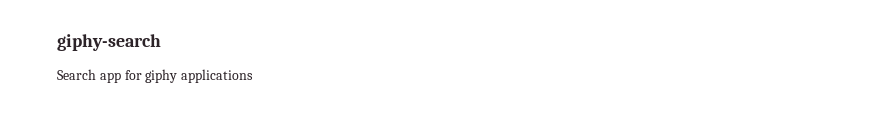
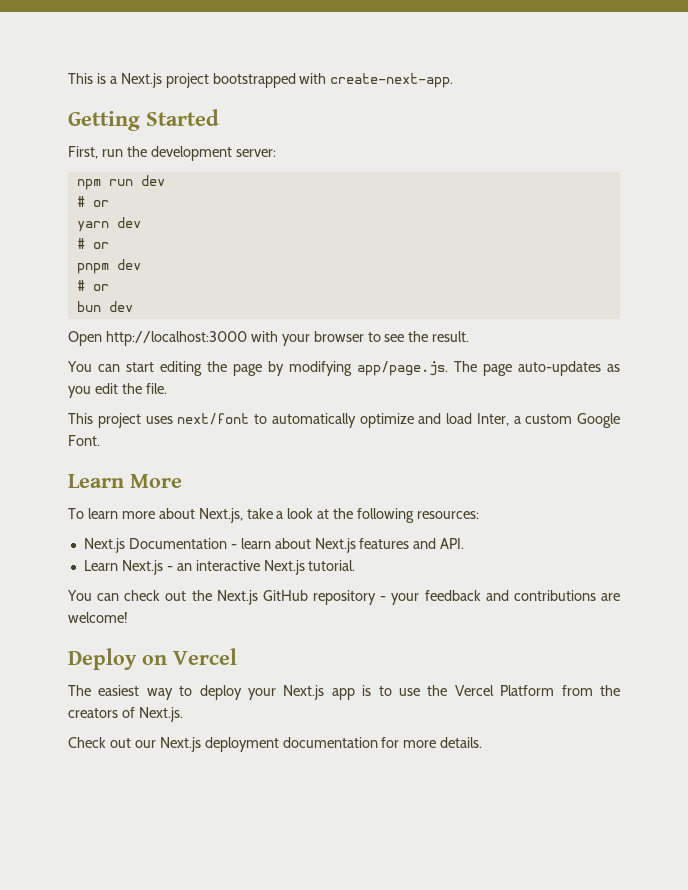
[57,34,161,51] [57,69,254,83] giphy-search // Search app for giphy applications -> [68,73,454,88] [68,109,219,131] [68,146,276,161] [76,175,165,190] [76,196,109,207] [76,217,141,232] [76,238,109,249] [76,259,141,274] [76,280,109,291] [76,301,133,312] [68,331,470,346] [67,361,620,376] [68,383,167,398] [68,413,620,428] [68,435,100,446] [68,474,182,488] [68,508,480,523] [83,538,465,553] [83,560,356,575] [67,590,621,605] [68,612,128,623] [68,648,237,670] [68,685,620,700] [68,707,183,722] [68,737,483,752] This is a Next.js project bootstrapped with create-next-app. // Getting Started // First, run the development server: // npm run dev // # or // yarn dev // # or // pnpm dev // # or // bun dev // Open http://localhost:3000 with your browser to see the result. // You can start editing the page by modifying app/page.js. The page auto-updates as you edit the file. // This project uses next/font to automatically optimize and load Inter, a custom Google Font. // Learn More // To learn more about Next.js, take a look at the following resources: // Next.js Documentation - learn about Next.js features and API. // Learn Next.js - an interactive Next.js tutorial. // You can check out the Next.js GitHub repository - your feedback and contributions are welcome! // Deploy on Vercel // The easiest way to deploy your Next.js app is to use the Vercel Platform from the creators of Next.js. // Check out our Next.js deployment documentation for more details.

